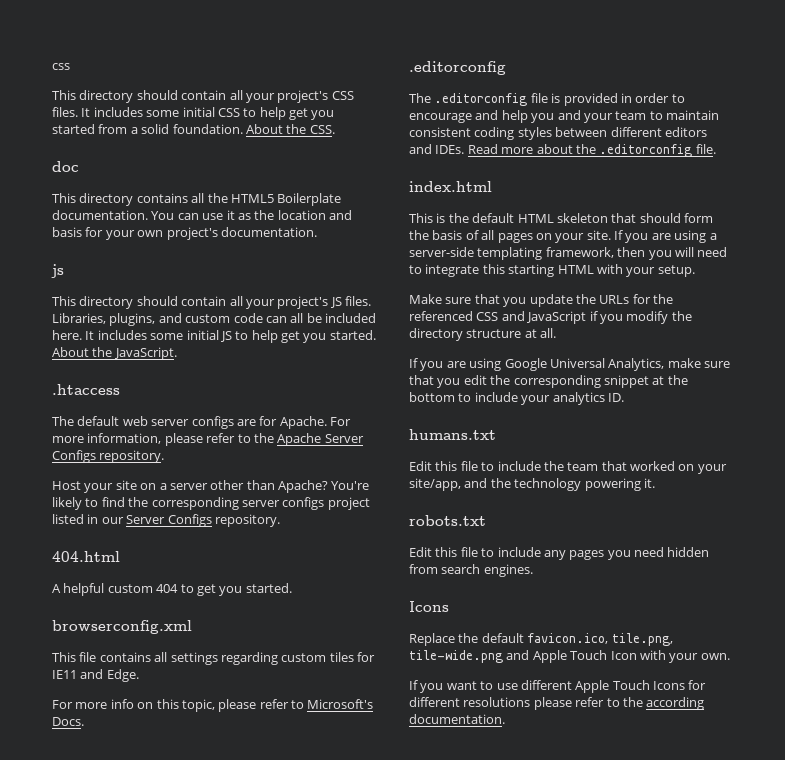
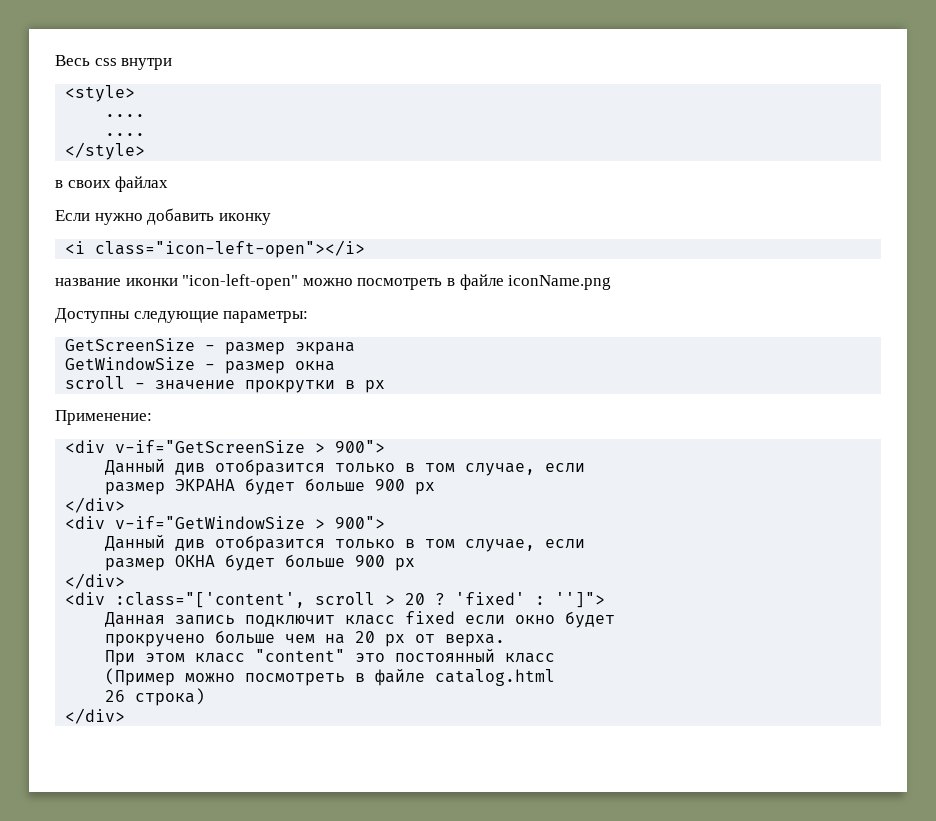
(52, 66) none -> [55,55,90,66] Весь
[52,90,354,103] [52,107,335,120] [52,124,335,134] [52,161,79,172] [52,193,342,206] [52,210,352,220] [52,227,317,240] [51,264,64,278] [52,296,371,309] [52,313,376,326] [52,330,376,343] [52,347,177,360] [52,384,120,395] [52,416,351,429] [52,433,364,446] [52,450,165,463] [52,480,370,493] [52,497,370,510] [52,514,280,527] [52,551,120,562] [52,583,292,596] [52,620,192,634] [52,652,375,665] [52,669,139,682] [52,699,374,712] [52,717,84,726] [409,61,506,75] [409,93,685,106] [409,110,719,123] [409,127,707,140] [409,144,716,157] [409,181,492,192] [409,213,713,223] [409,230,717,243] [409,247,728,260] [409,264,695,277] [409,294,673,307] [409,311,692,324] [409,328,557,341] [409,358,730,371] [409,375,688,388] [409,392,624,405] [409,429,496,440] [409,461,727,474] [409,478,655,491] [409,515,486,526] [409,547,710,560] [409,564,533,577] [409,601,449,612] [409,633,673,646] [409,650,730,663] [409,680,707,693] [409,697,705,710] [409,714,505,724] // This directory should contain all your project's CSS files. It includes some initial CSS to help get you started from a solid foundation. About the CSS. // doc // This directory contains all the HTML5 Boilerplate documentation. You can use it as the location and basis for your own project's documentation. // js // This directory should contain all your project's JS files. Libraries, plugins, and custom code can all be included here. It includes some initial JS to help get you started. About the JavaScript. // .htaccess // The default web server configs are for Apache. For more information, please refer to the Apache Server Configs repository. // Host your site on a server other than Apache? You're likely to find the corresponding server configs project listed in our Server Configs repository. // 404.html // A helpful custom 404 to get you started. // browserconfig.xml // This file contains all settings regarding custom tiles for IE11 and Edge. // For more info on this topic, please refer to Microsoft's Docs. // .editorconfig // The .editorconfig file is provided in order to encourage and help you and your team to maintain consistent coding styles between different editors and IDEs. Read more about the .editorconfig file. // index.html // This is the default HTML skeleton that should form the basis of all pages on your site. If you are using a server-side templating framework, then you will need to integrate this starting HTML with your setup. // Make sure that you update the URLs for the referenced CSS and JavaScript if you modify the directory structure at all. // If you are using Google Universal Analytics, make sure that you edit the corresponding snippet at the bottom to include your analytics ID. // humans.txt // Edit this file to include the team that worked on your site/app, and the technology powering it. // robots.txt // Edit this file to include any pages you need hidden from search engines. // Icons // Replace the default favicon.ico, tile.png, tile-wide.png and Apple Touch Icon with your own. // If you want to use different Apple Touch Icons for different resolutions please refer to the according documentation. -> [121,58,173,70] [65,85,136,102] [105,114,146,117] [105,133,146,136] [65,142,146,160] [55,176,169,192] [55,208,271,225] [65,240,366,258] [55,274,612,290] [55,308,309,323] [65,338,356,355] [65,357,336,374] [65,376,386,393] [55,410,152,425] [65,440,386,453] [105,459,586,476] [105,478,436,495] [65,497,126,513] [65,516,386,529] [105,535,586,552] [105,554,416,571] [65,573,126,589] [65,592,606,608] [105,611,616,628] [105,630,506,647] [105,649,556,666] [105,668,556,686] [105,688,206,706] [65,708,126,724] внутри // <style> // .... // .... // </style> // в своих файлах // Если нужно добавить иконку // <i class="icon-left-open"></i> // название иконки "icon-left-open" можно посмотреть в файле iconName.png // Доступны следующие параметры: // GetScreenSize - размер экрана // GetWindowSize - размер окна // scroll - значение прокрутки в px // Применение: // <div v-if="GetScreenSize > 900"> // Данный див отобразится только в том случае, если // размер ЭКРАНА будет больше 900 px // </div> // <div v-if="GetWindowSize > 900"> // Данный див отобразится только в том случае, если // размер ОКНА будет больше 900 px // </div> // <div :class="['content', scroll > 20 ? 'fixed' : '']"> // Данная запись подключит класс fixed если окно будет // прокручено больше чем на 20 px от верха. // При этом класс "content" это постоянный класс // (Пример можно посмотреть в файле catalog.html // 26 строка) // </div>

